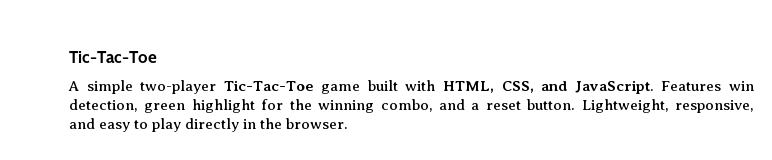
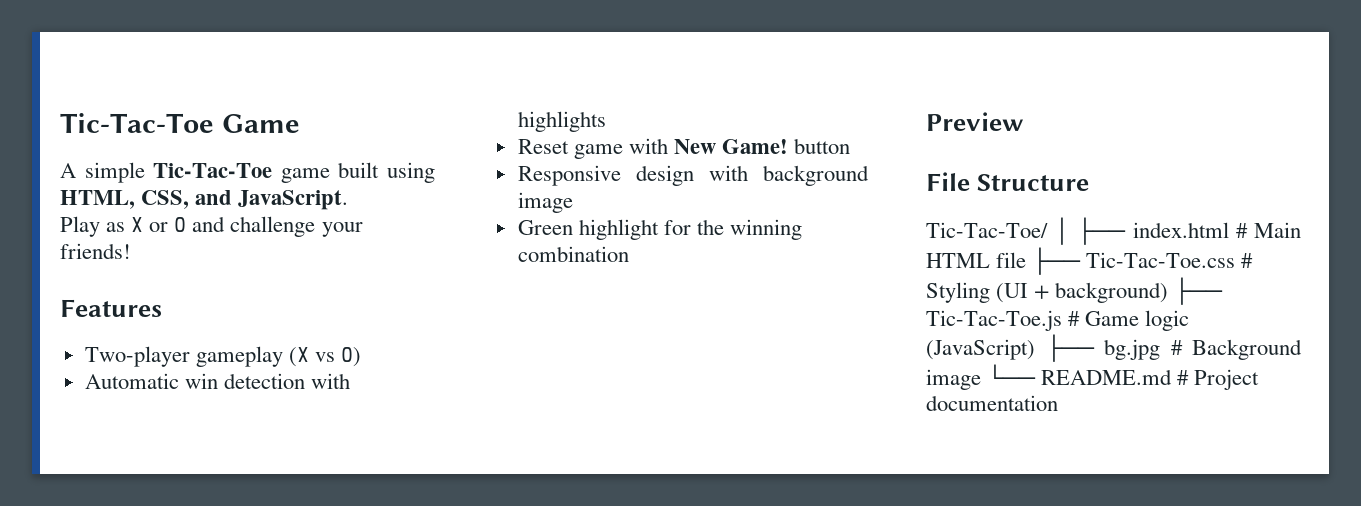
[69,51,157,63] Tic-Tac-Toe -> [60,113,300,133] Tic-Tac-Toe Game
[140,80,217,94] two-player -> (145, 172) none
[405,80,436,91] with -> [387,162,435,183] using
[661,81,754,91] [69,99,754,113] [69,118,349,132] Features win detection, green highlight for the winning combo, and a reset button. Lightweight, responsive, and easy to play directly in the browser. -> [60,216,363,237] [60,243,131,259] [60,299,162,317] [84,346,362,367] [84,373,350,389] [517,111,606,132] [517,138,851,159] [517,165,869,186] [517,192,573,213] [517,219,803,240] [517,246,629,262] [926,112,1024,131] [926,172,1090,191] [926,217,1301,245] [926,247,1254,275] [926,277,1224,305] [926,310,1190,331] [926,334,1302,362] [926,364,1260,390] [926,395,1058,411] // Play as X or O and challenge your friends! // Features // Two-player gameplay (X vs O) // Automatic win detection with highlights // Reset game with New Game! button // Responsive design with background image // Green highlight for the winning combination // Preview // File Structure // Tic-Tac-Toe/ │ ├── index.html # Main HTML file ├── Tic-Tac-Toe.css # Styling (UI + background) ├── Tic-Tac-Toe.js # Game logic (JavaScript) ├── bg.jpg # Background image └── README.md # Project documentation

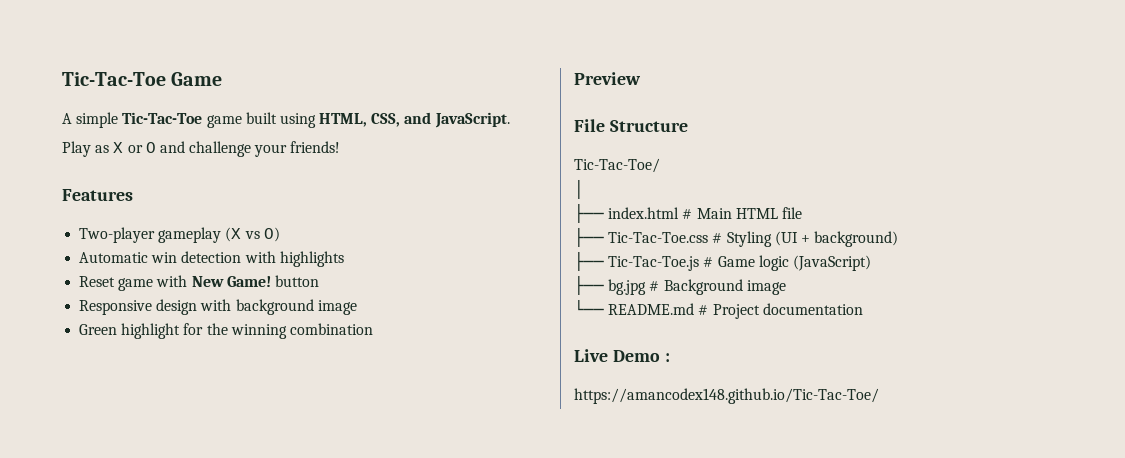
(1048, 230) none -> (660, 165) //
(1071, 231) none -> (584, 189) //
(1027, 260) none -> (802, 213) //
(1169, 292) none -> (899, 239) //
(1035, 349) none -> (871, 263) //
(981, 379) none -> (786, 287) //
(1058, 403) none -> [574,349,670,362] [574,388,879,404] // Live Demo : // https://amancodex148.github.io/Tic-Tac-Toe/

